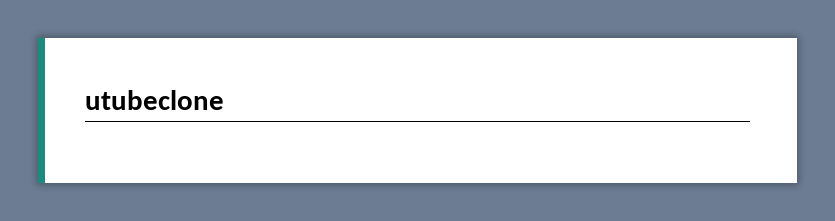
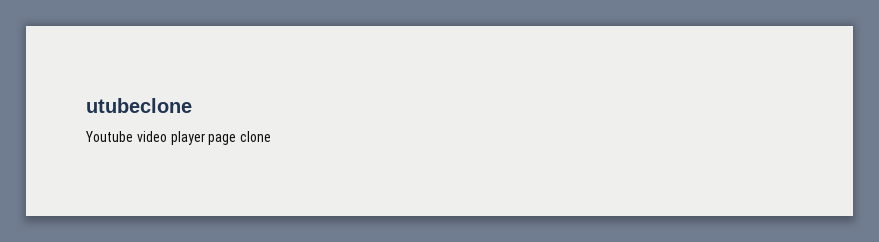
(224, 100) none -> [85,131,272,145] // Youtube video player page clone

